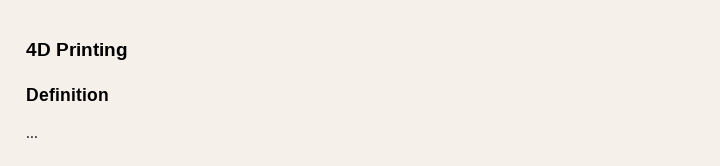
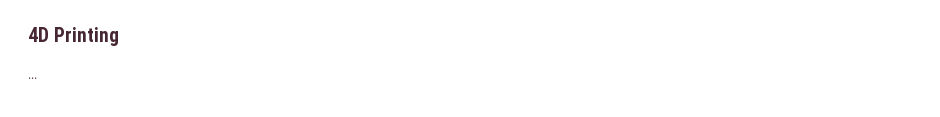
[26,88,109,101] // Definition -> (120, 36) none

